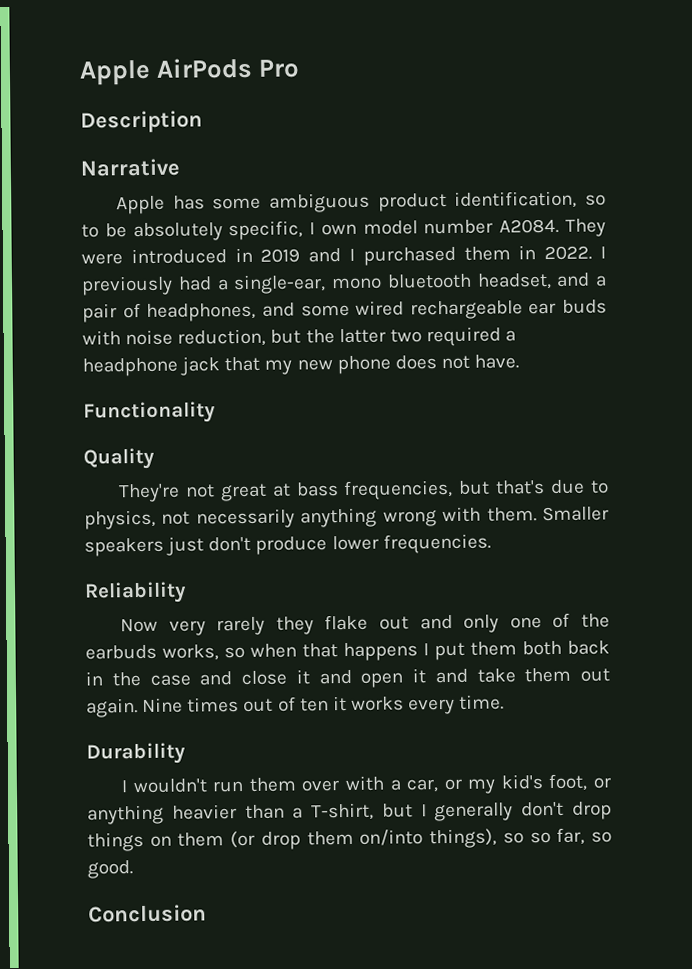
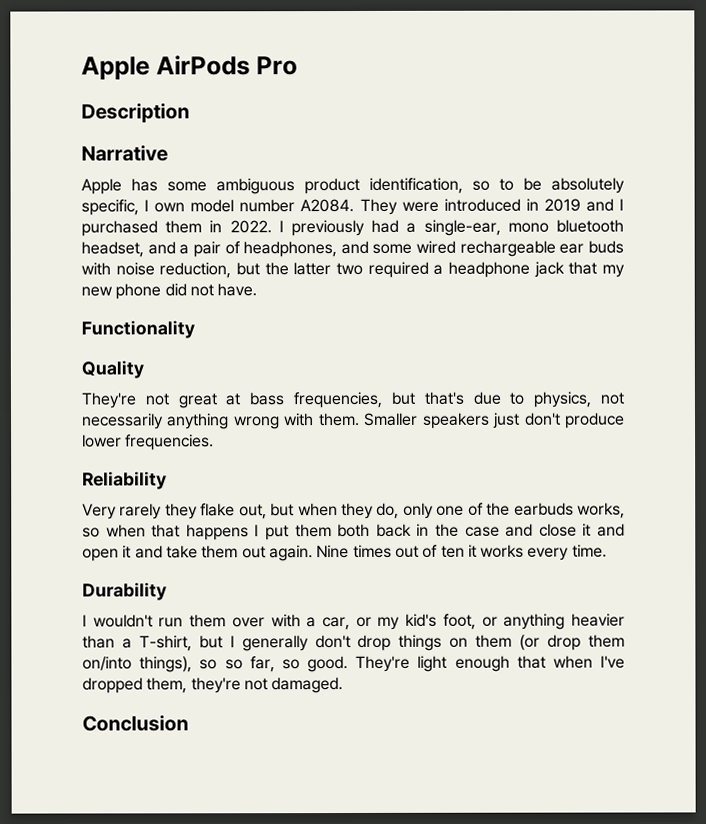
[394,355,437,370] does -> [164,283,187,297] did
[120,618,206,636] Now very -> [82,503,117,520] Very
[379,614,453,630] out and -> [238,502,400,520] out, but when they do,
(133, 869) none -> [355,655,625,672] [82,677,344,694] They're light enough that when I've dropped them, they're not damaged.

